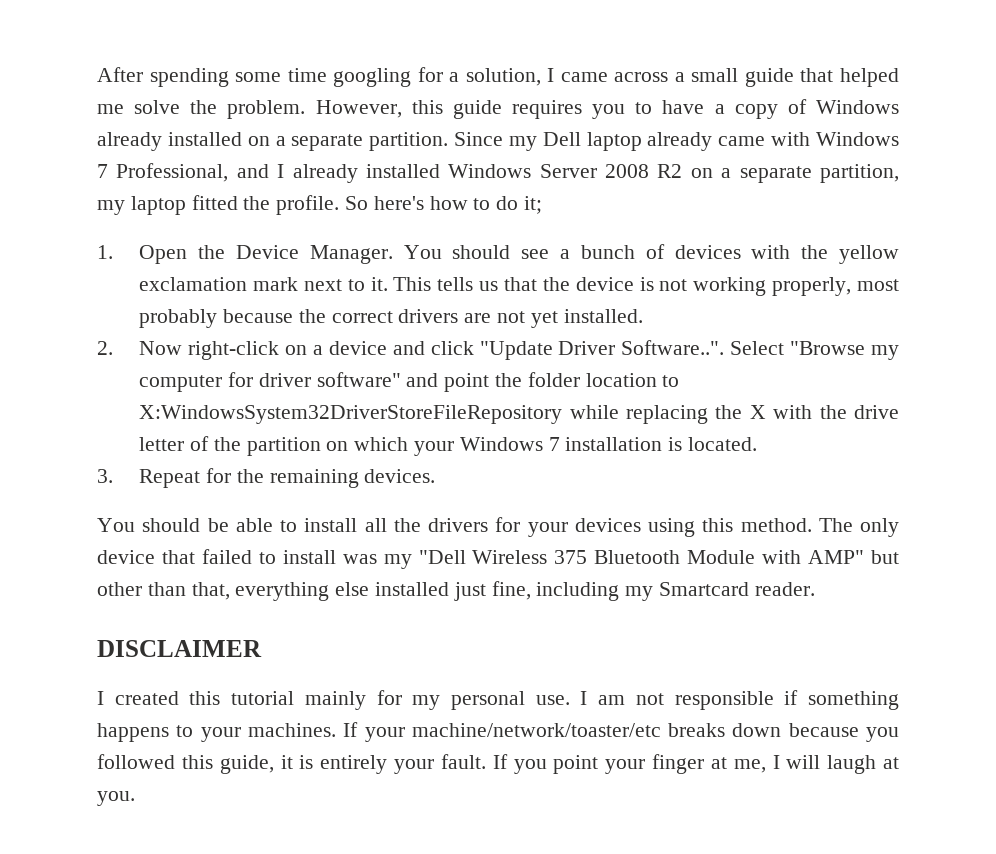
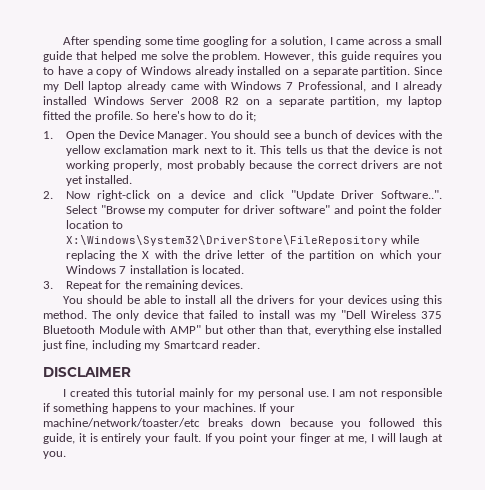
[139,405,563,424] X:WindowsSystem32DriverStoreFileRepository -> [65,235,388,246] X:\Windows\System32\DriverStore\FileRepository

